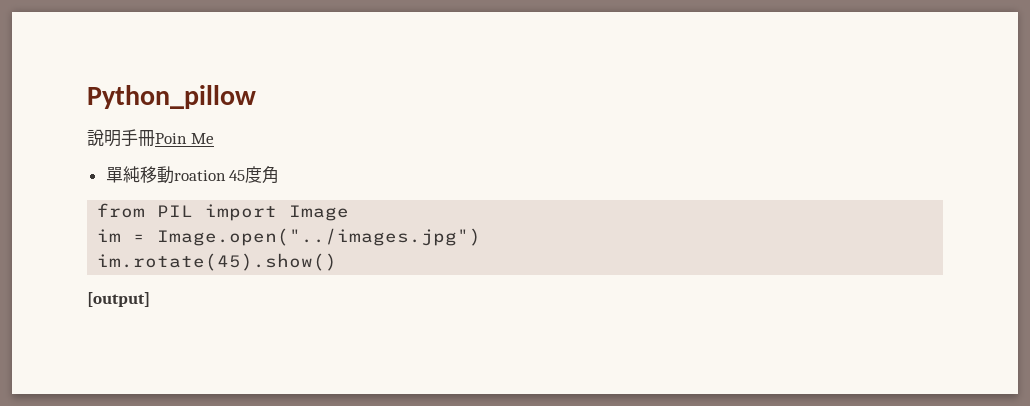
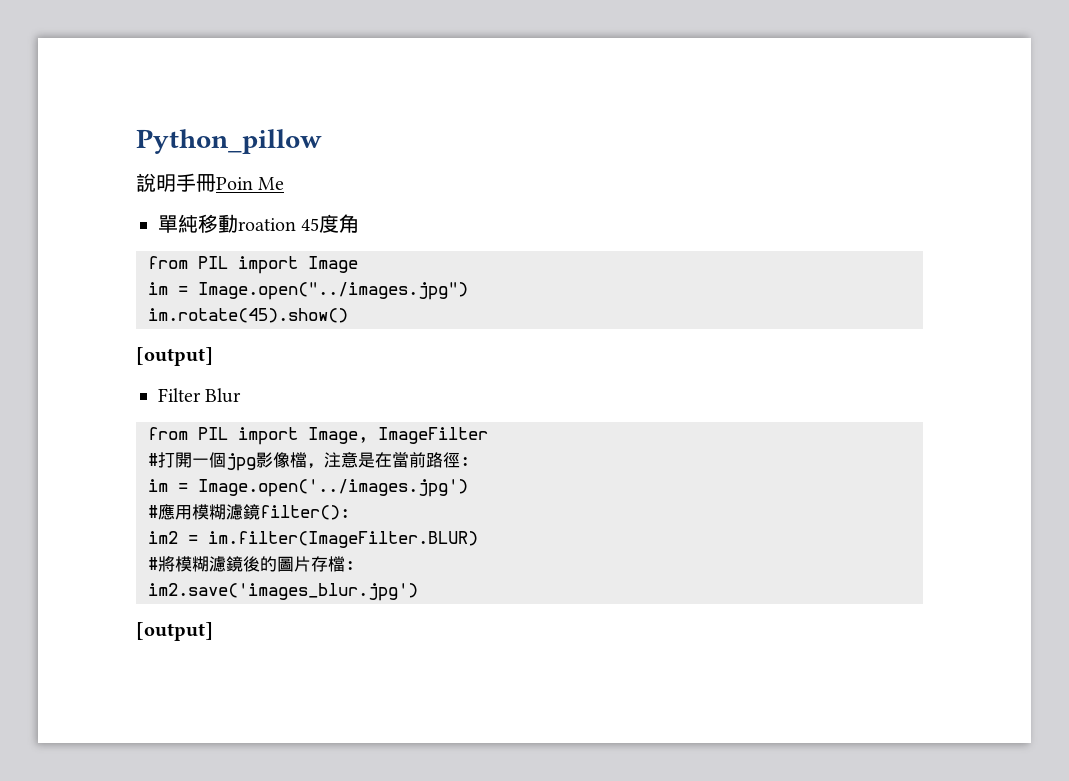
(150, 299) none -> [158,388,242,403] [148,427,488,445] [148,452,470,471] [148,479,468,497] [148,504,350,520] [148,531,478,548] [148,556,355,572] [148,583,418,601] [136,622,213,641] // Filter Blur // from PIL import Image, ImageFilter // #打開一個jpg影像檔，注意是在當前路徑: // im = Image.open('../images.jpg') // #應用模糊濾鏡filter(): // im2 = im.filter(ImageFilter.BLUR) // #將模糊濾鏡後的圖片存檔: // im2.save('images_blur.jpg') // [output]

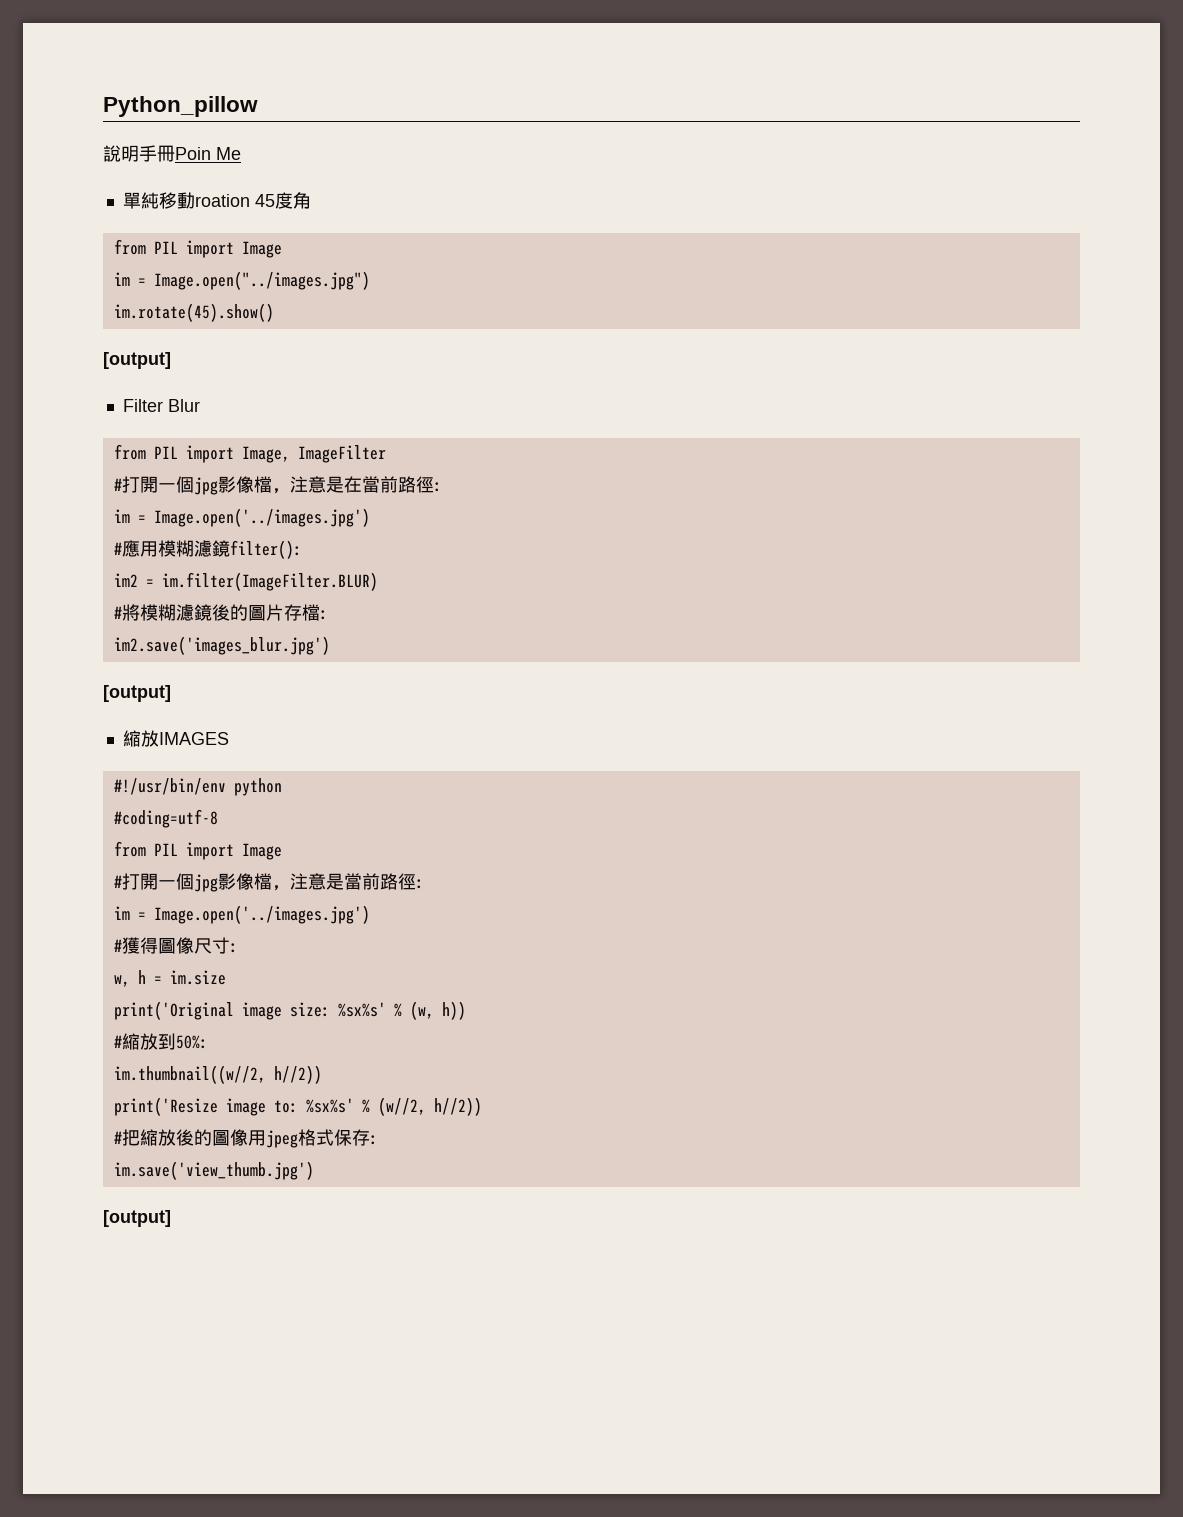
(213, 631) none -> [122,730,229,747] [113,778,282,796] [113,809,218,828] [113,841,282,860] [113,873,424,892] [113,905,370,924] [113,937,238,954] [113,970,226,987] [113,1001,466,1020] [113,1033,208,1050] [113,1065,322,1084] [113,1097,482,1116] [113,1129,378,1148] [113,1161,314,1180] [103,1210,171,1227] // 縮放IMAGES // #!/usr/bin/env python // #coding=utf-8 // from PIL import Image // #打開一個jpg影像檔，注意是當前路徑: // im = Image.open('../images.jpg') // #獲得圖像尺寸: // w, h = im.size // print('Original image size: %sx%s' % (w, h)) // #縮放到50%: // im.thumbnail((w//2, h//2)) // print('Resize image to: %sx%s' % (w//2, h//2)) // #把縮放後的圖像用jpeg格式保存: // im.save('view_thumb.jpg') // [output]

